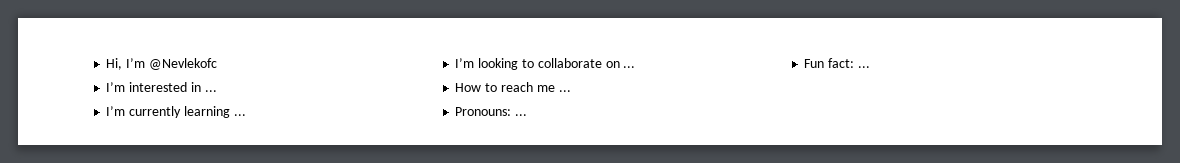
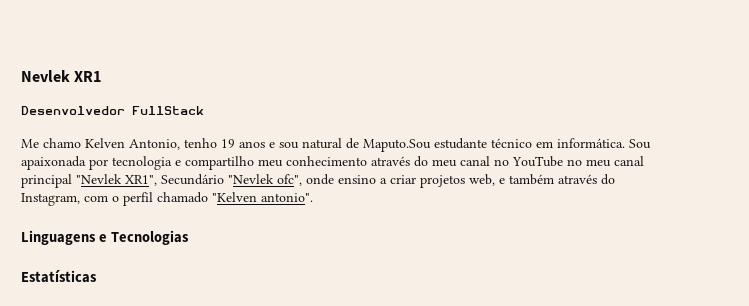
[106,58,217,70] [106,82,217,92] [106,106,246,118] [455,58,636,70] [455,82,571,92] [455,107,528,116] [804,58,870,68] Hi, I’m @Nevlekofc // I’m interested in ... // I’m currently learning ... // I’m looking to collaborate on ... // How to reach me ... // Pronouns: ... // Fun fact: ... -> [21,70,102,82] [21,106,204,115] [21,138,651,152] [21,156,644,170] [21,174,615,188] [21,192,313,206] [21,230,189,245] [21,270,97,283] Nevlek XR1 // Desenvolvedor FullStack // Me chamo Kelven Antonio, tenho 19 anos e sou natural de Maputo.Sou estudante técnico em informática. Sou apaixonada por tecnologia e compartilho meu conhecimento através do meu canal no YouTube no meu canal principal "Nevlek XR1", Secundário "Nevlek ofc", onde ensino a criar projetos web, e também através do Instagram, com o perfil chamado "Kelven antonio". // Linguagens e Tecnologias // Estatísticas

